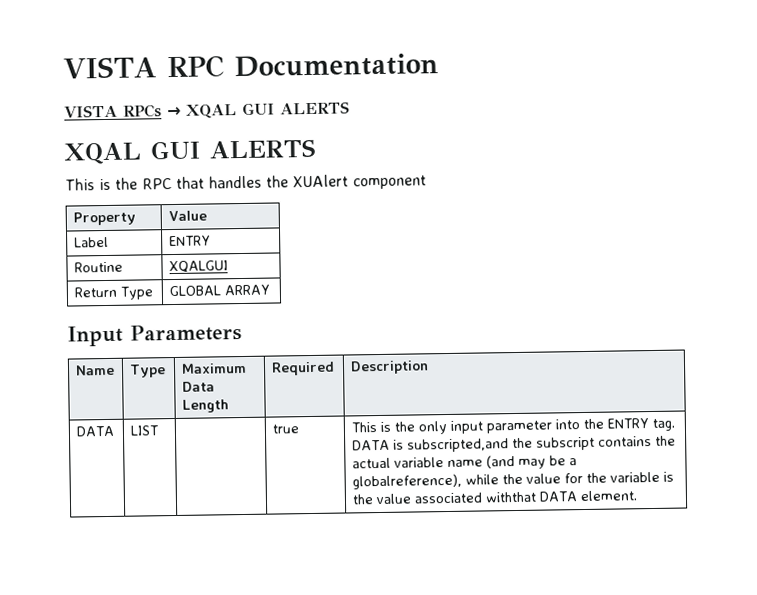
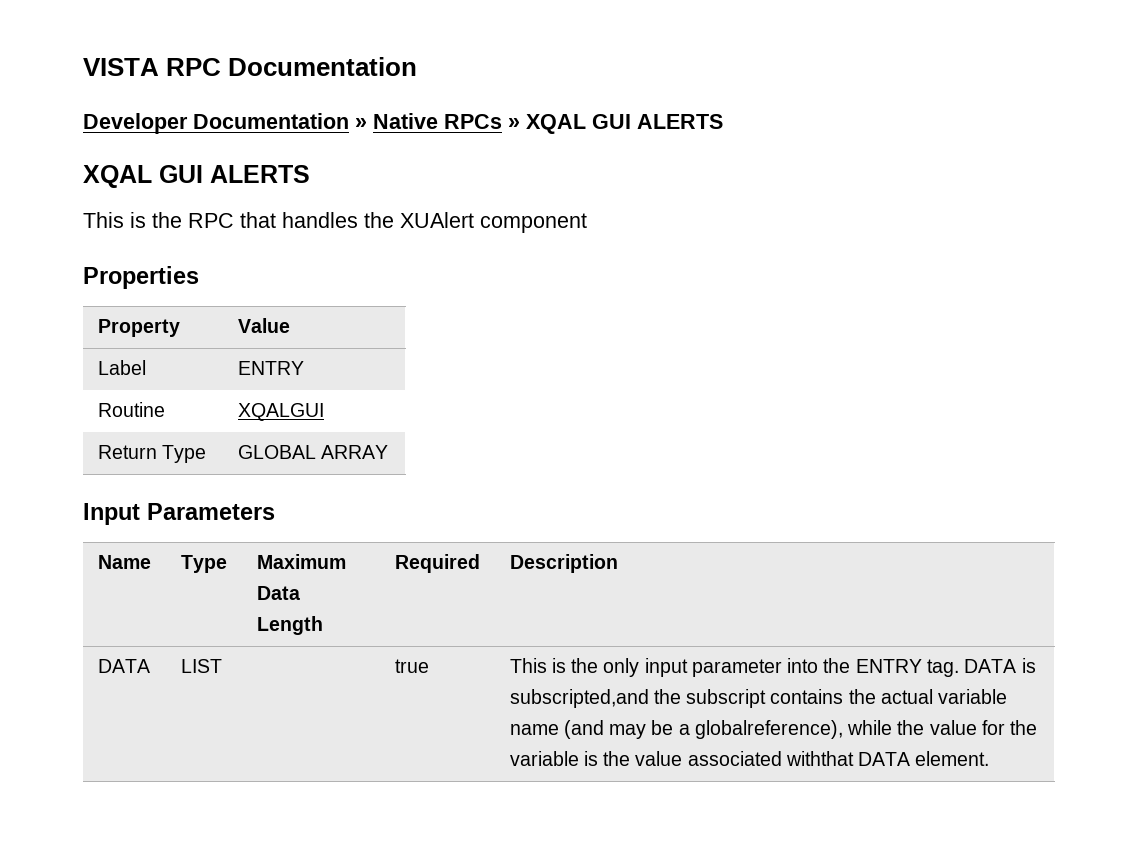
[64,104,181,118] VISTA RPCs → -> [83,113,520,134] Developer Documentation » Native RPCs »
(427, 182) none -> [83,266,199,289] // Properties

